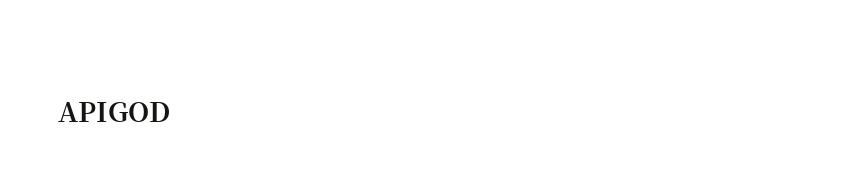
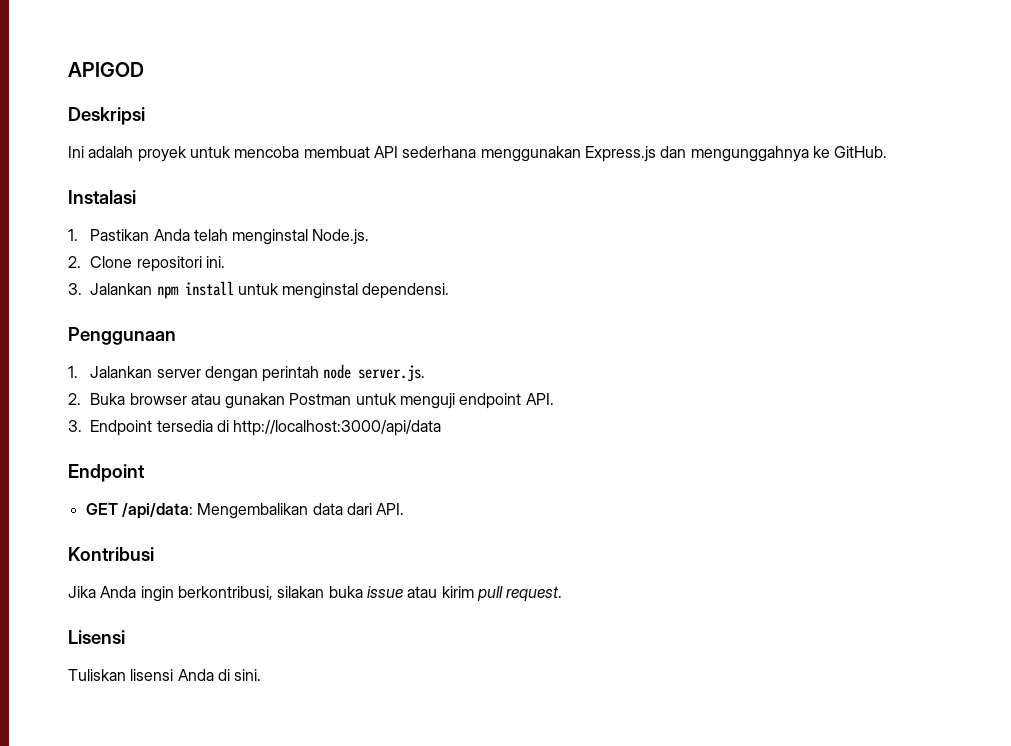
(170, 112) none -> [68,107,145,125] [68,146,888,162] [68,190,136,204] [68,229,370,245] [68,256,225,272] [68,281,450,299] [68,327,176,345] [68,364,426,382] [68,393,554,409] [68,420,442,436] [68,464,145,482] [85,503,405,519] [68,547,154,561] [68,586,563,602] [68,630,125,644] [68,669,262,681] // Deskripsi // Ini adalah proyek untuk mencoba membuat API sederhana menggunakan Express.js dan mengunggahnya ke GitHub. // Instalasi // 1. Pastikan Anda telah menginstal Node.js. // 2. Clone repositori ini. // 3. Jalankan npm install untuk menginstal dependensi. // Penggunaan // 1. Jalankan server dengan perintah node server.js. // 2. Buka browser atau gunakan Postman untuk menguji endpoint API. // 3. Endpoint tersedia di http://localhost:3000/api/data // Endpoint // GET /api/data: Mengembalikan data dari API. // Kontribusi // Jika Anda ingin berkontribusi, silakan buka issue atau kirim pull request. // Lisensi // Tuliskan lisensi Anda di sini.

